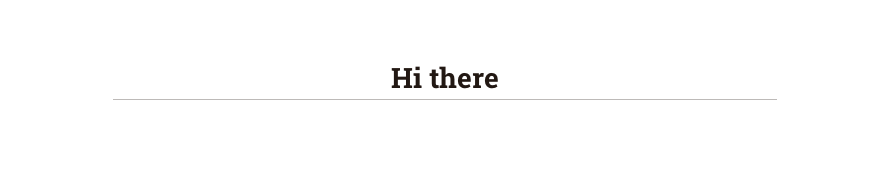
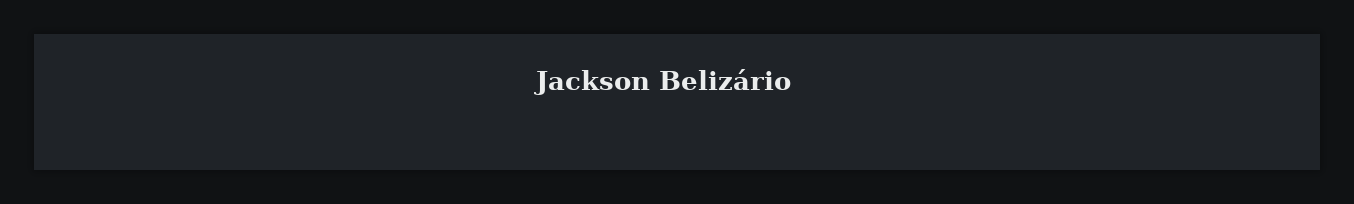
[390,66,500,89] Hi there -> [534,69,791,95] Jackson Belizário

